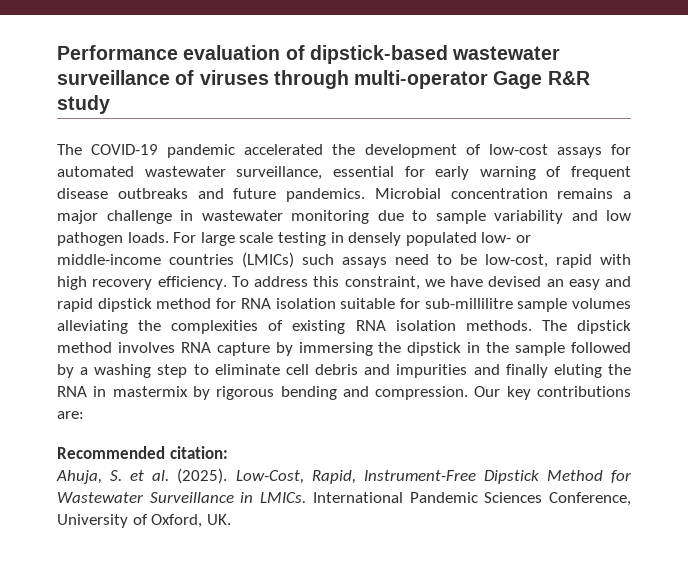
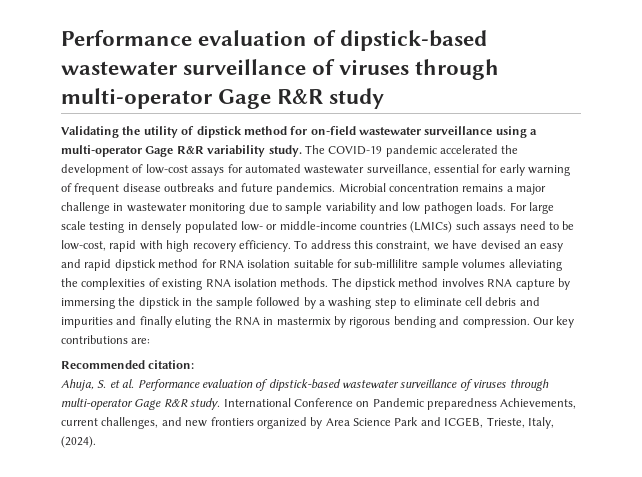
(110, 104) none -> [61,126,538,138] [61,145,302,157] Validating the utility of dipstick method for on-field wastewater surveillance using a multi-operator Gage R&R variability study.
[177,468,632,484] [57,492,631,506] [57,514,231,528] (2025). Low-Cost, Rapid, Instrument-Free Dipstick Method for Wastewater Surveillance in LMICs. International Pandemic Sciences Conference, University of Oxford, UK. -> [137,379,549,391] [61,398,577,410] [61,417,554,429] [61,436,96,448] Performance evaluation of dipstick-based wastewater surveillance of viruses through multi-operator Gage R&R study. International Conference on Pandemic preparedness Achievements, current challenges, and new frontiers organized by Area Science Park and ICGEB, Trieste, Italy, (2024).

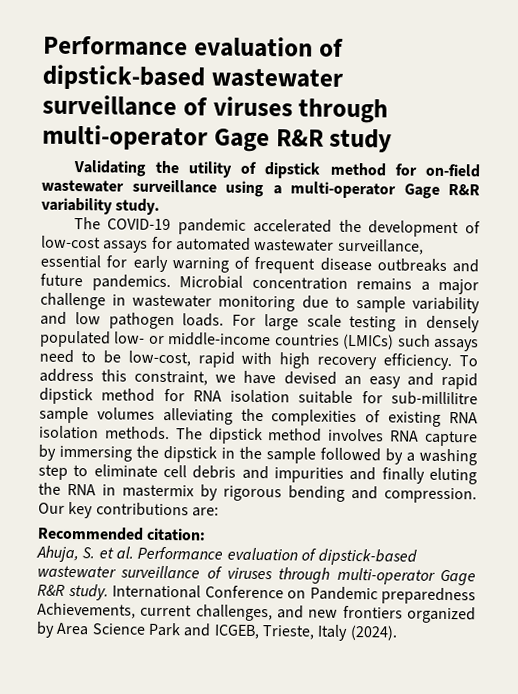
(302, 151) none -> (161, 206) //
[527,417,554,429] Italy, -> [317,624,349,641] Italy

